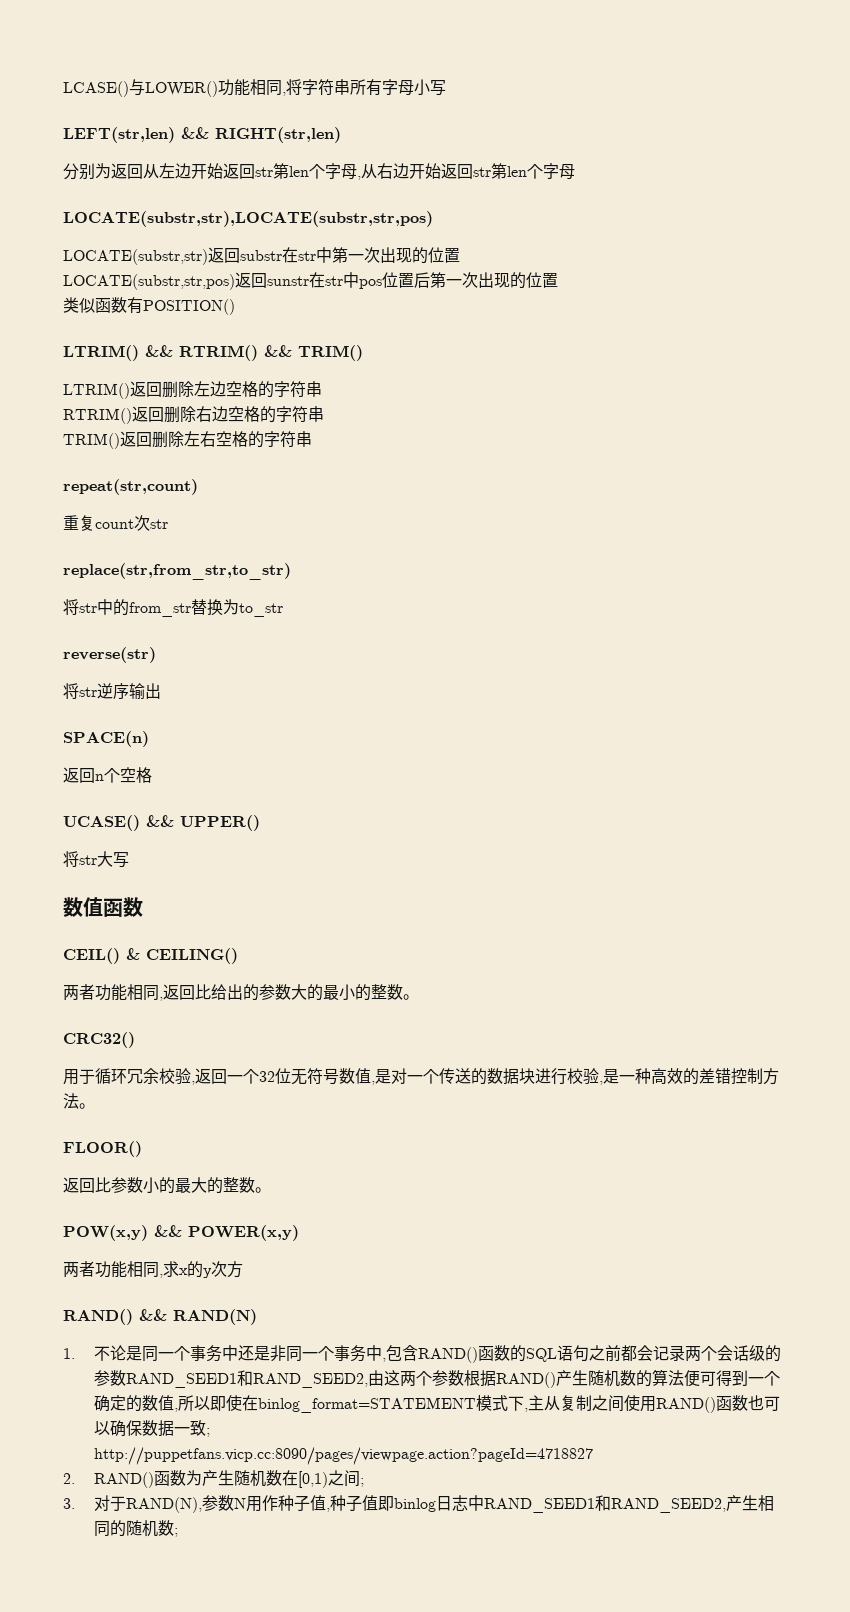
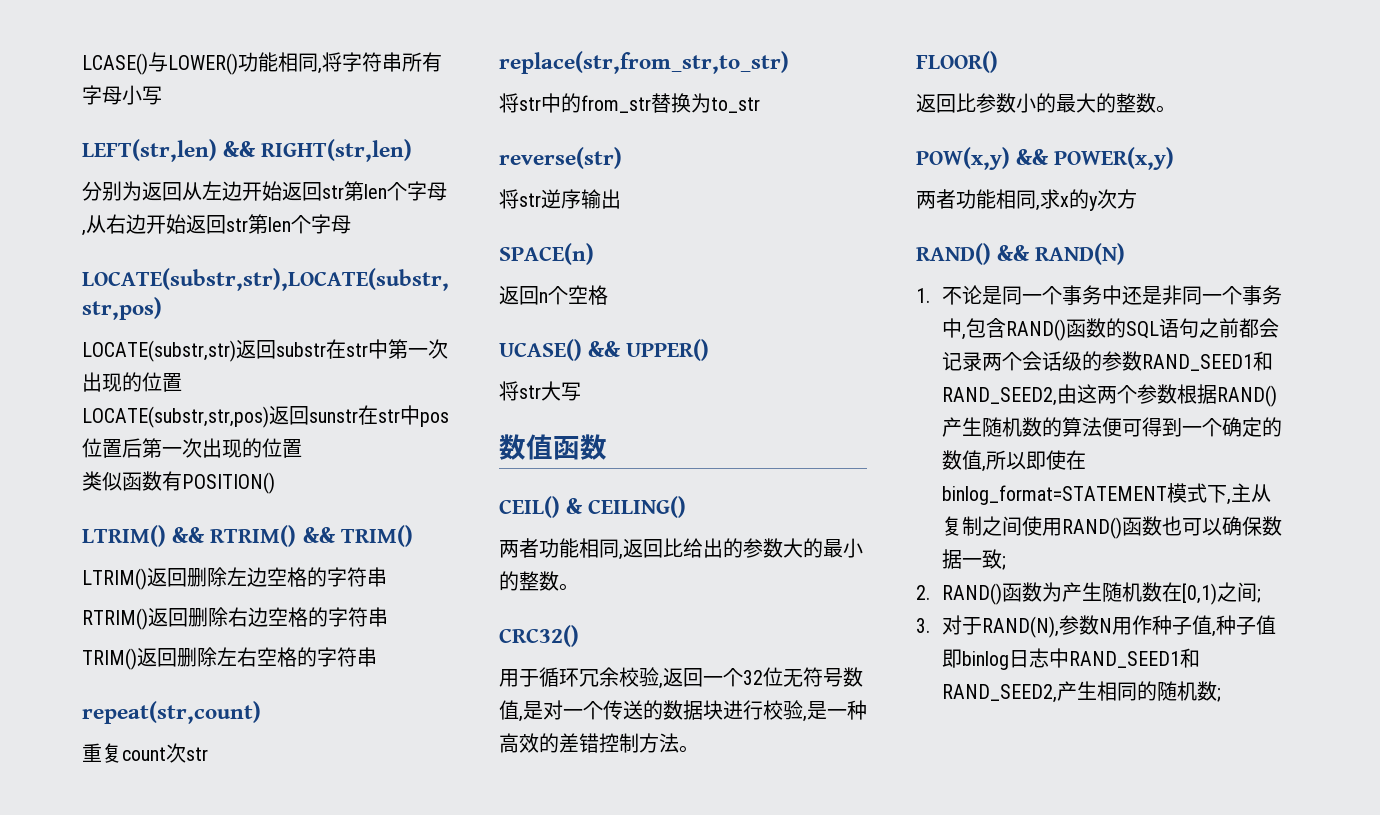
[93,1447,593,1465] // http://puppetfans.vicp.cc:8090/pages/viewpage.action?pageId=4718827 -> (1006, 563) none

